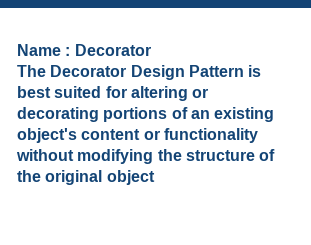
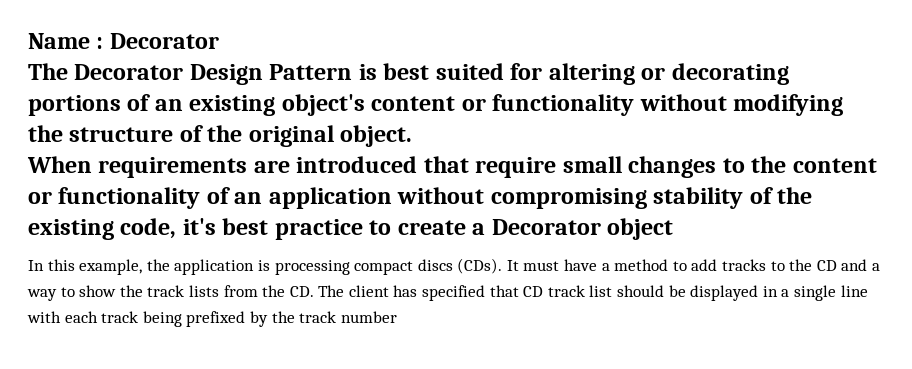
[106,170,155,185] object -> [340,125,413,147] [27,156,877,178] [28,187,813,209] [28,218,674,240] [28,258,880,275] [27,285,868,301] [27,311,397,327] object. // When requirements are introduced that require small changes to the content or functionality of an application without compromising stability of the existing code, it's best practice to create a Decorator object // In this example, the application is processing compact discs (CDs). It must have a method to add tracks to the CD and a way to show the track lists from the CD. The client has specified that CD track list should be displayed in a single line with each track being prefixed by the track number

